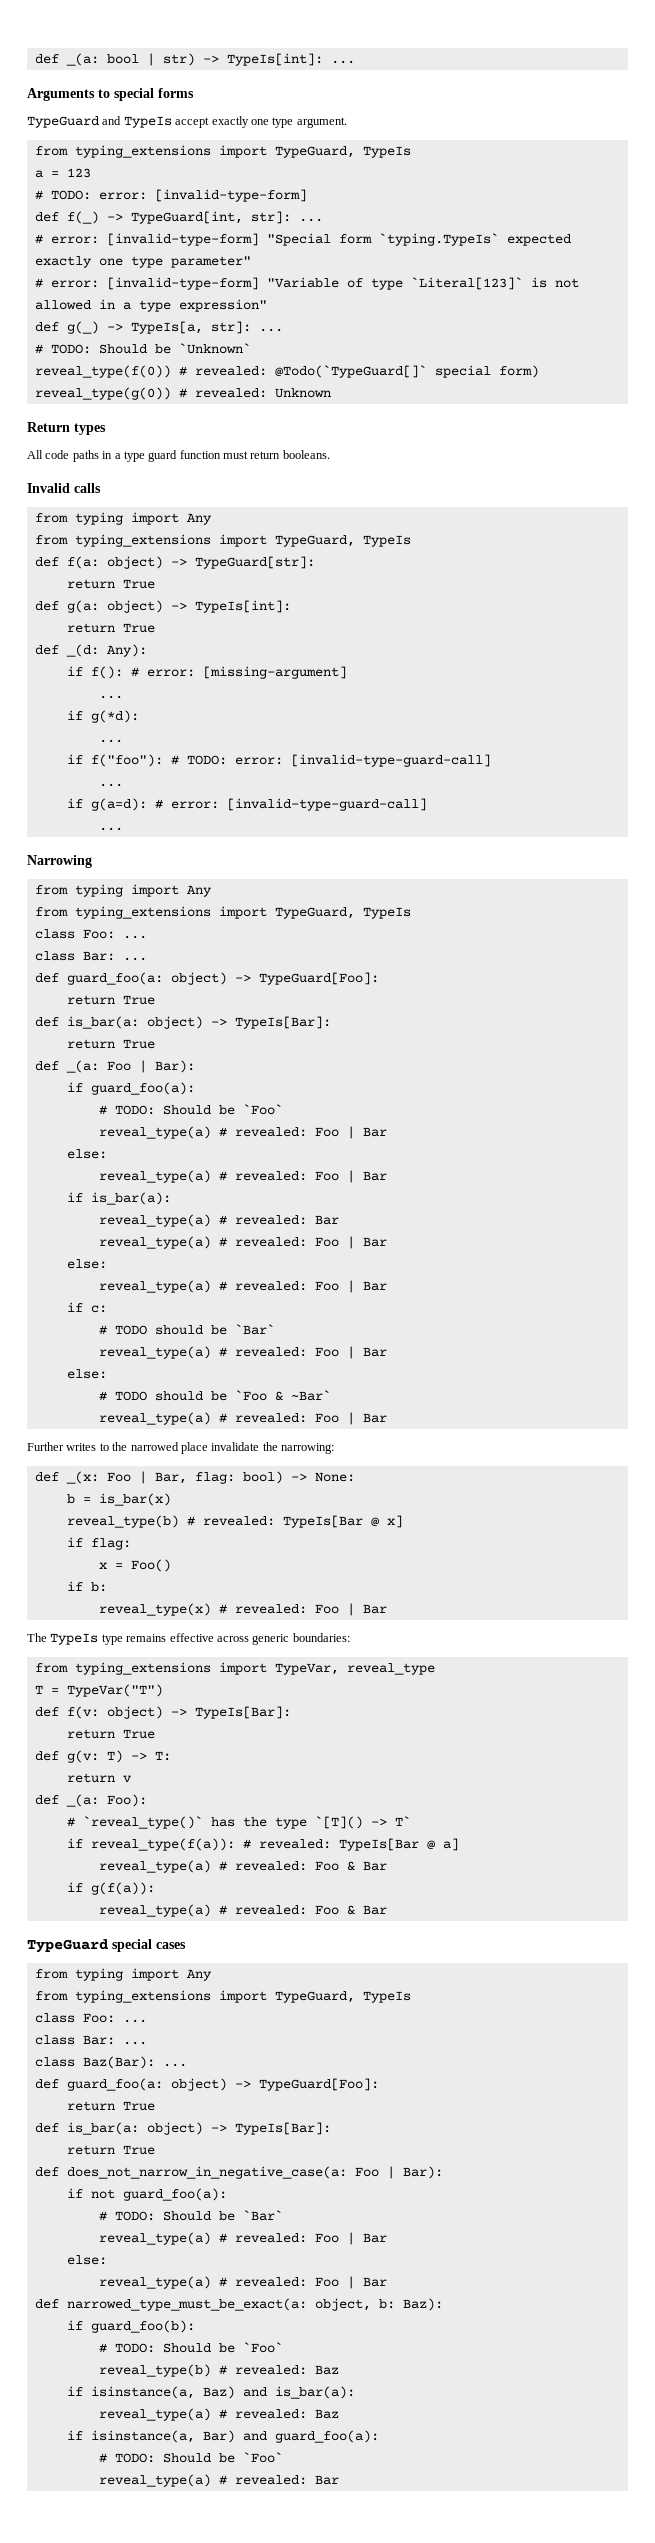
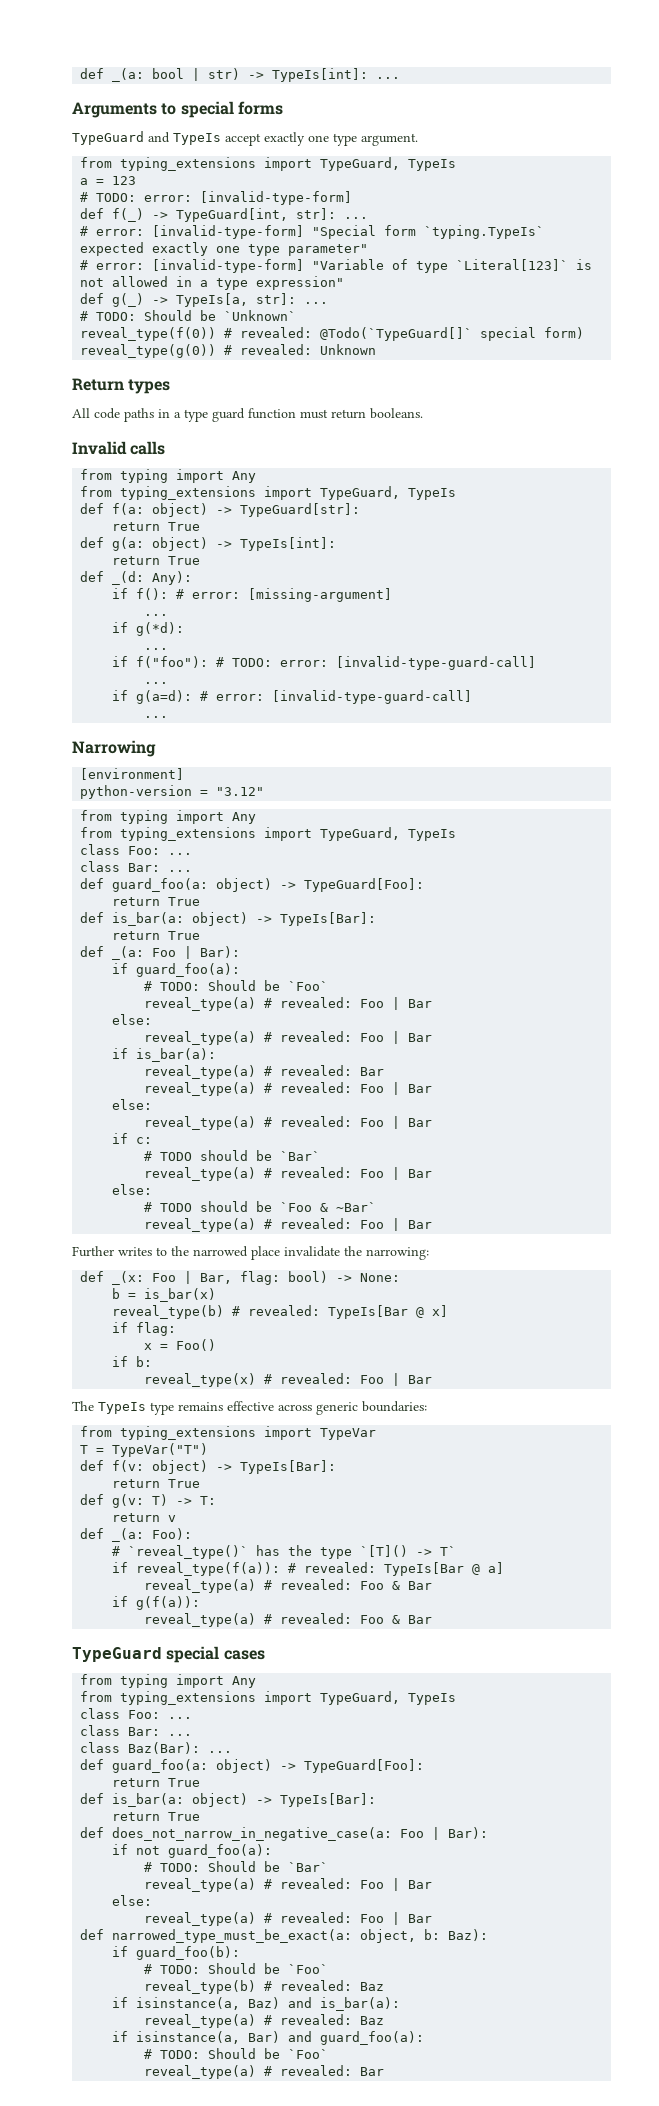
(92, 861) none -> [80,768,185,780] [80,785,265,799] // [environment] // python-version = "3.12"
[274,1663,435,1675] TypeVar, reveal_type -> [320,1428,377,1440] TypeVar

